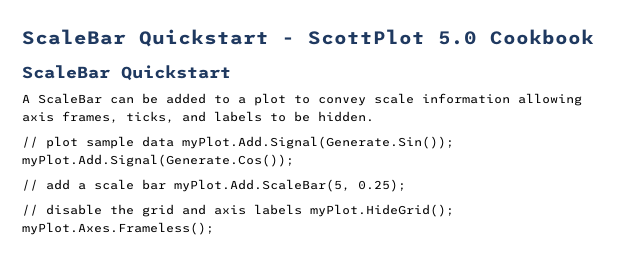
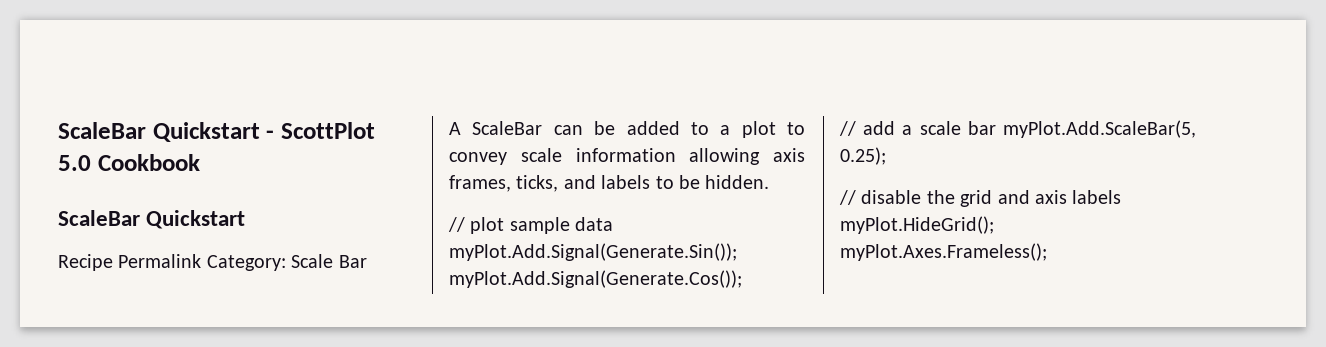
(231, 73) none -> [58,254,367,271] // Recipe Permalink Category: Scale Bar

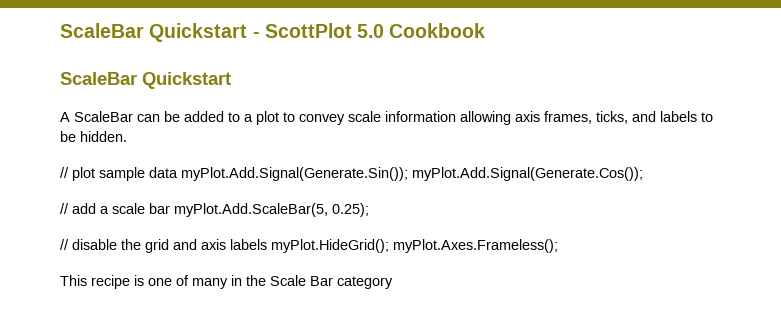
[58,254,367,271] // Recipe Permalink Category: Scale Bar -> (231, 80) none
(1047, 252) none -> [60,275,393,289] // This recipe is one of many in the Scale Bar category

